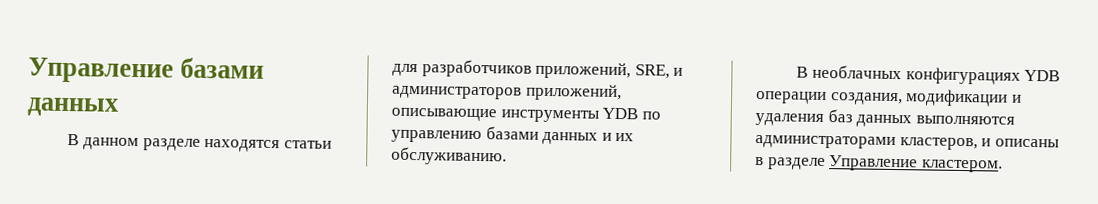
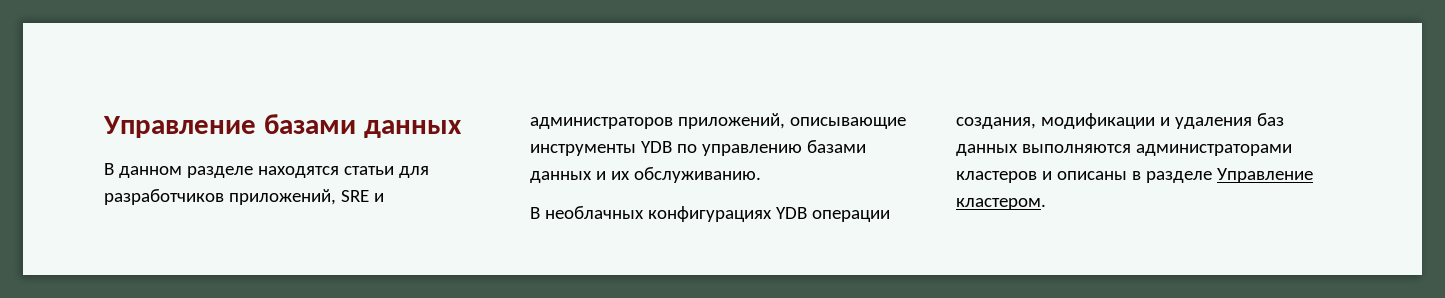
[634,64,670,79] SRE, -> [340,190,369,202] SRE
[899,137,978,151] кластеров, -> [956,171,1037,183] кластеров

